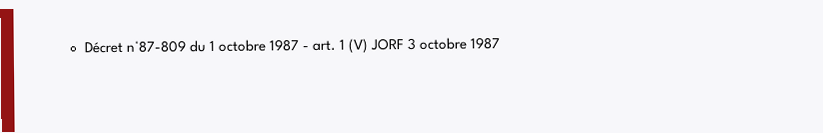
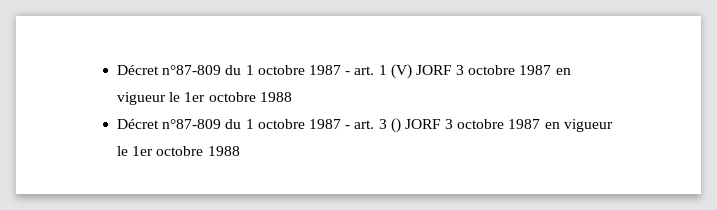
(501, 43) none -> [555,68,571,75] [117,92,292,105] [117,118,613,133] [117,146,240,156] en vigueur le 1er octobre 1988 // Décret n°87-809 du 1 octobre 1987 - art. 3 () JORF 3 octobre 1987 en vigueur le 1er octobre 1988

